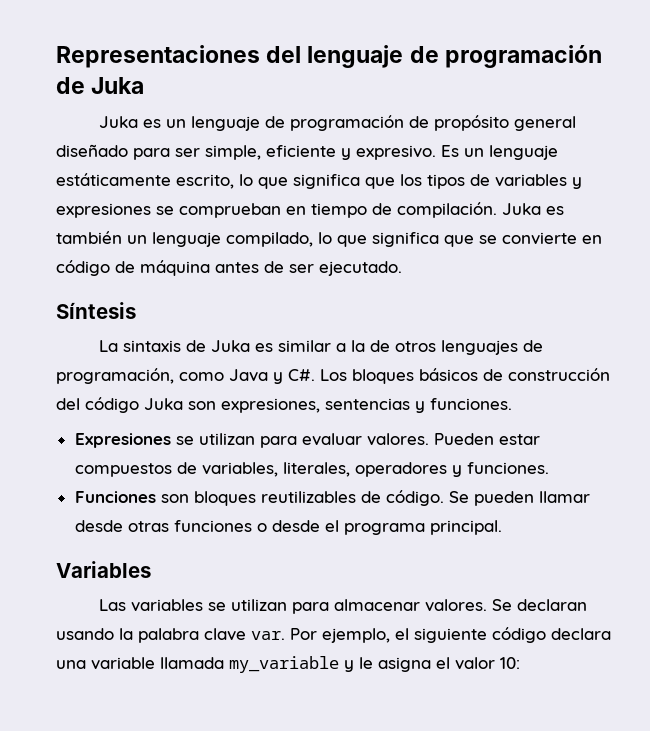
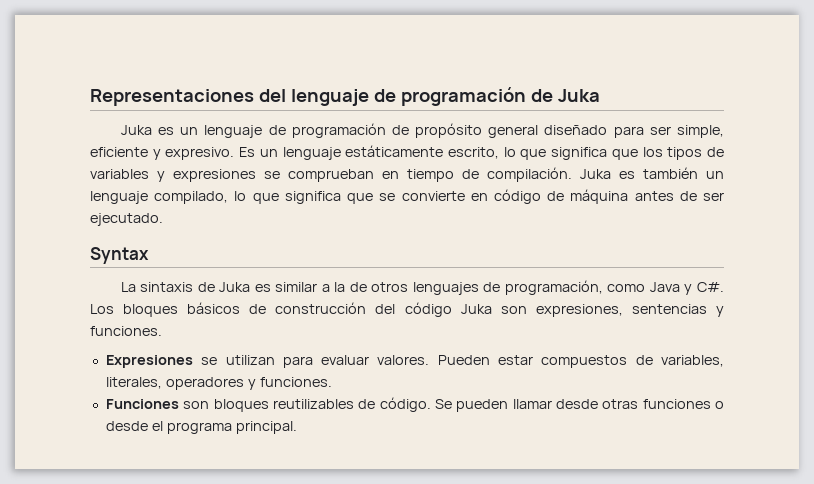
[56,302,136,319] Síntesis -> [90,247,149,264] Syntax
[56,561,151,578] [99,599,588,614] [56,627,611,643] [56,656,520,673] // Variables // Las variables se utilizan para almacenar valores. Se declaran usando la palabra clave var. Por ejemplo, el siguiente código declara una variable llamada my_variable y le asigna el valor 10: -> (297, 427) none

